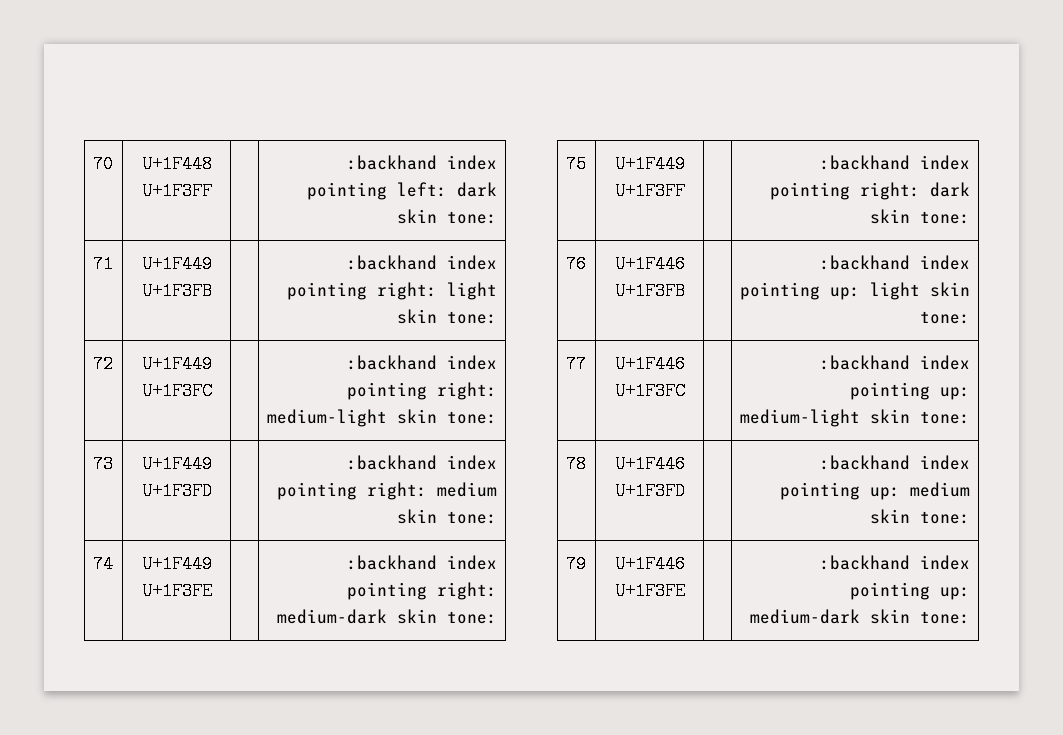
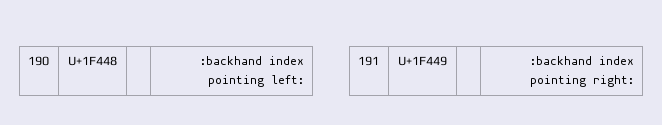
[92,155,113,173] 70 -> [27,56,49,66] 190
[141,182,212,200] U+1F3FF -> (117, 61) none
[457,182,498,197] [397,209,498,224] [92,255,113,273] [141,255,212,273] [141,282,212,300] [347,255,498,270] [287,282,498,300] [397,309,498,324] [92,355,113,373] [141,355,212,373] [141,382,212,400] [347,355,498,370] [347,382,498,400] [267,409,498,427] [92,455,113,473] [141,455,212,473] [141,482,212,500] [347,455,498,470] [277,482,498,500] [397,509,498,524] [92,555,113,573] [141,555,212,573] [141,582,212,600] [347,555,498,570] [347,582,498,600] [277,609,498,624] [565,155,586,173] [614,155,685,173] [614,182,685,200] [820,155,971,170] [770,182,971,200] [870,209,971,224] [565,255,586,273] [614,255,685,273] [614,282,685,300] [820,255,971,270] [740,282,971,300] [920,311,971,324] [565,355,586,373] [614,355,685,373] [614,382,685,400] [820,355,971,370] [850,382,971,400] [740,409,971,427] [565,455,586,473] [614,455,685,473] [614,482,685,500] [820,455,971,470] [780,482,971,500] [870,509,971,524] [565,555,586,573] [614,555,685,573] [614,582,685,600] [820,555,971,570] [850,582,971,600] [750,609,971,624] dark skin tone: // 71 | U+1F449 U+1F3FB | | :backhand index pointing right: light skin tone: // 72 | U+1F449 U+1F3FC | | :backhand index pointing right: medium-light skin tone: // 73 | U+1F449 U+1F3FD | | :backhand index pointing right: medium skin tone: // 74 | U+1F449 U+1F3FE | | :backhand index pointing right: medium-dark skin tone: // 75 | U+1F449 U+1F3FF | | :backhand index pointing right: dark skin tone: // 76 | U+1F446 U+1F3FB | | :backhand index pointing up: light skin tone: // 77 | U+1F446 U+1F3FC | | :backhand index pointing up: medium-light skin tone: // 78 | U+1F446 U+1F3FD | | :backhand index pointing up: medium skin tone: // 79 | U+1F446 U+1F3FE | | :backhand index pointing up: medium-dark skin tone: -> [357,56,379,66] [398,56,447,66] [530,56,635,65] [530,75,635,87] // 191 | U+1F449 | | :backhand index pointing right:

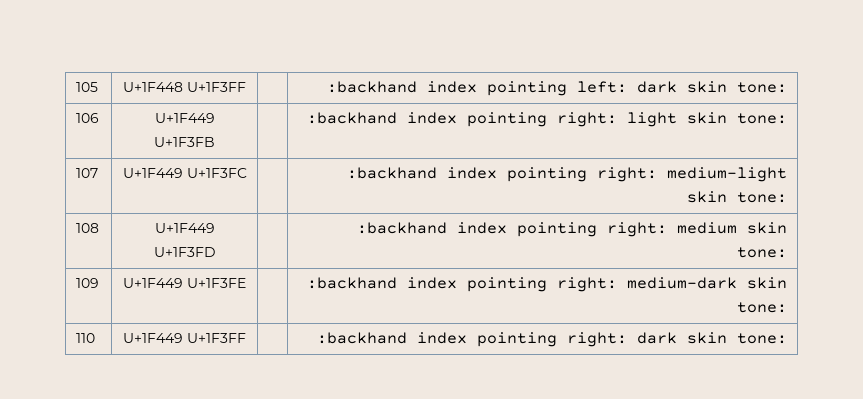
[27,56,49,66] 190 -> [76,82,99,92] 105
(117, 61) none -> [187,82,246,92] U+1F3FF
[357,56,379,66] [398,56,447,66] [530,56,635,65] [530,75,635,87] // 191 | U+1F449 | | :backhand index pointing right: -> [636,81,787,93] [76,113,100,123] [154,113,215,123] [154,137,215,147] [306,112,787,127] [76,168,99,178] [122,168,247,178] [346,167,787,182] [686,191,787,203] [76,223,100,233] [154,223,215,233] [153,247,216,257] [356,222,787,237] [736,247,787,258] [76,278,100,288] [123,278,246,288] [306,277,787,292] [736,302,787,313] [76,333,96,343] [123,333,246,343] [316,332,787,347] dark skin tone: // 106 | U+1F449 U+1F3FB | | :backhand index pointing right: light skin tone: // 107 | U+1F449 U+1F3FC | | :backhand index pointing right: medium-light skin tone: // 108 | U+1F449 U+1F3FD | | :backhand index pointing right: medium skin tone: // 109 | U+1F449 U+1F3FE | | :backhand index pointing right: medium-dark skin tone: // 110 | U+1F449 U+1F3FF | | :backhand index pointing right: dark skin tone:

